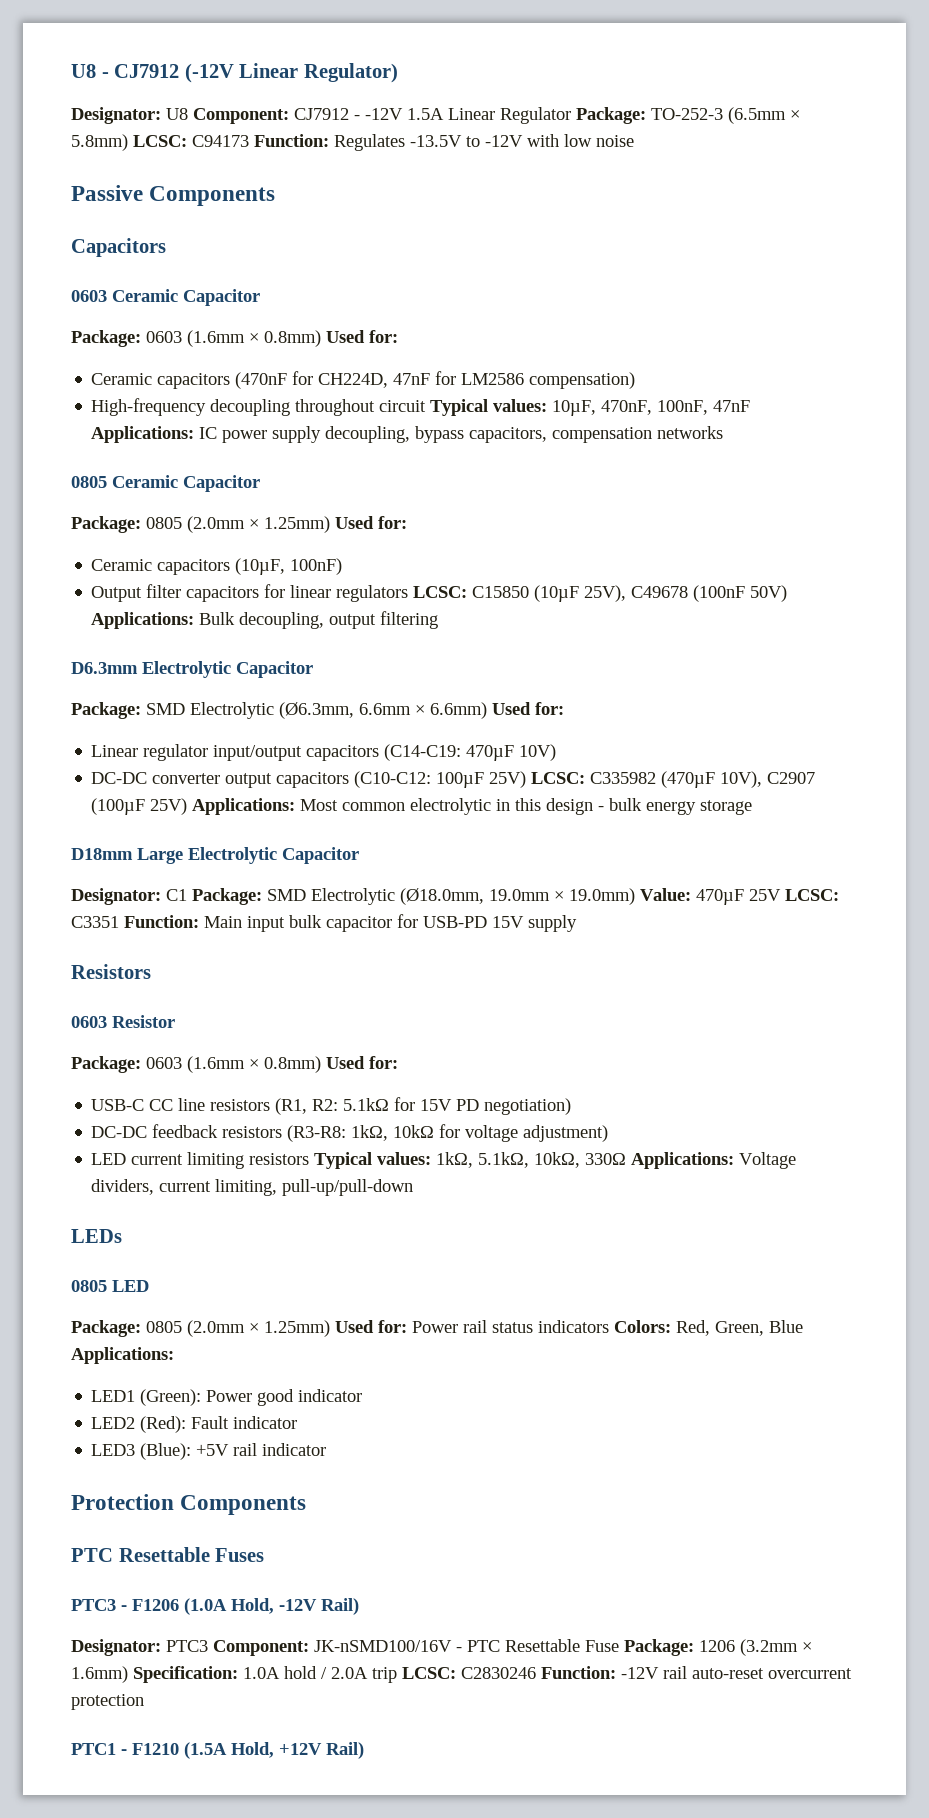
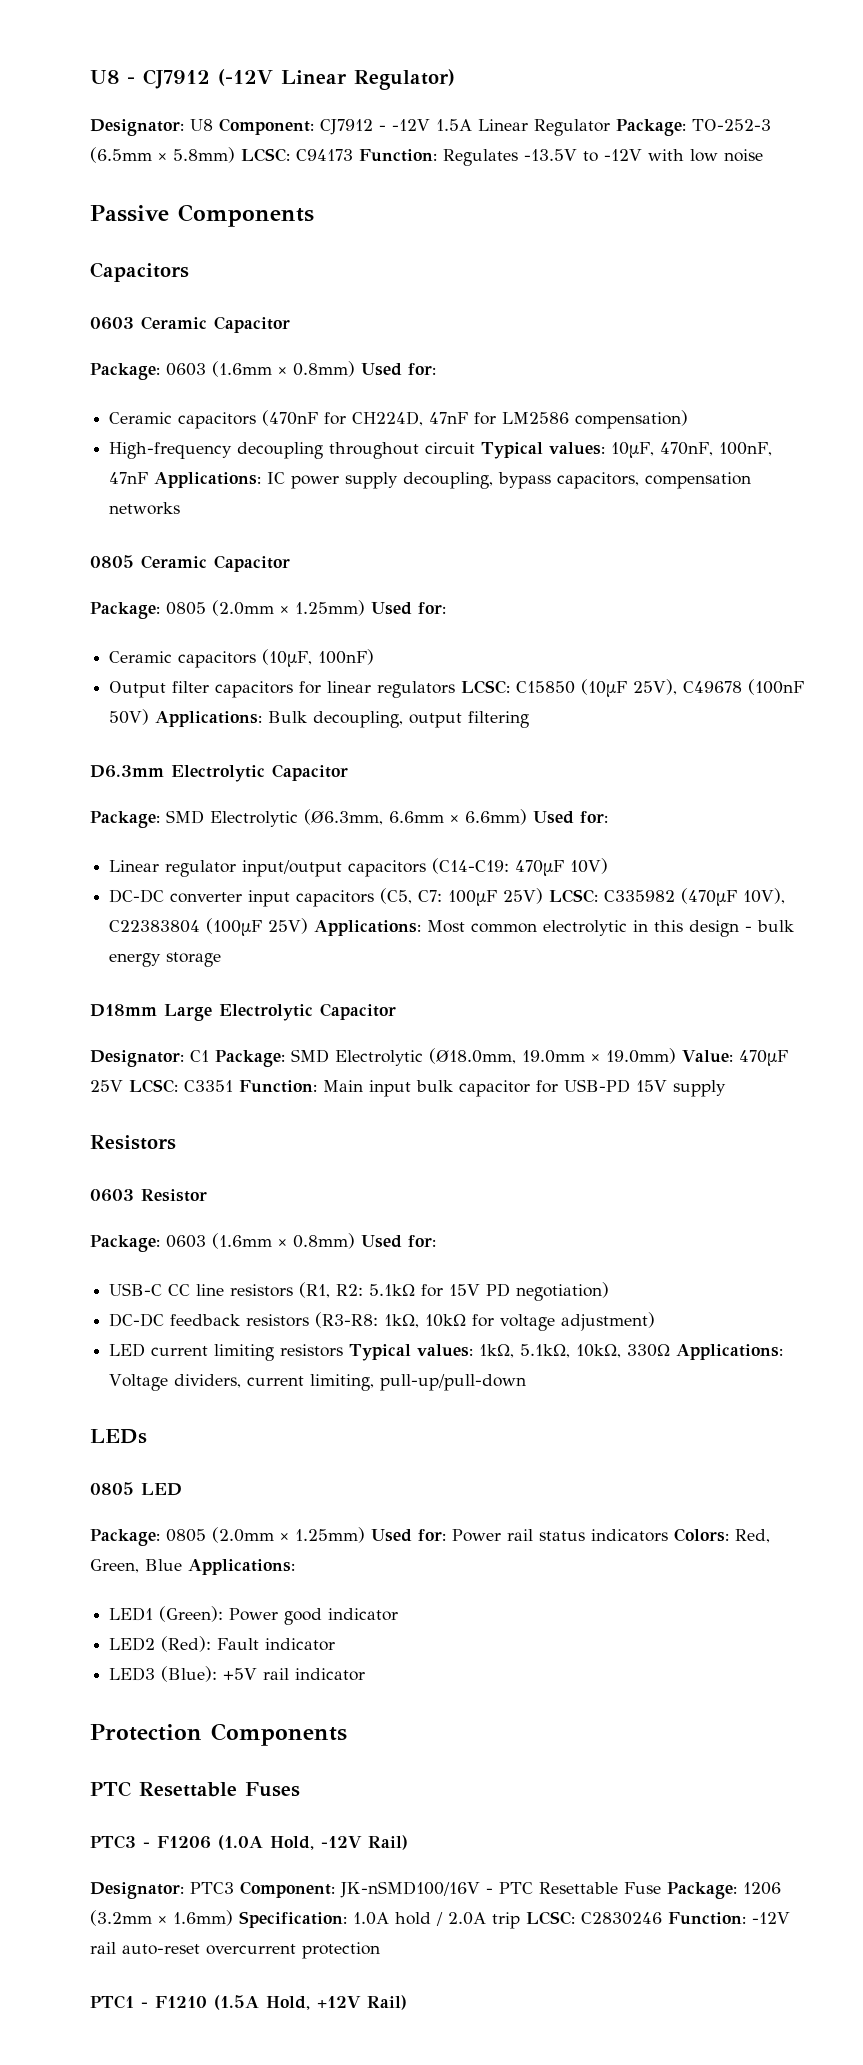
[225,771,432,788] output capacitors (C10-C12: -> [248,888,443,907] input capacitors (C5, C7:
[767,772,816,784] C2907 -> [109,920,201,933] C22383804

